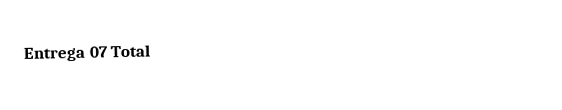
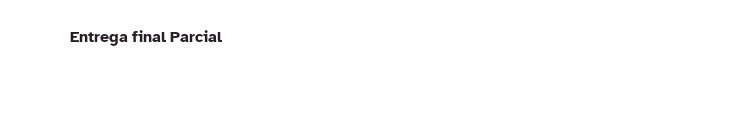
[88,44,152,58] 07 Total -> [132,30,223,42] final Parcial

